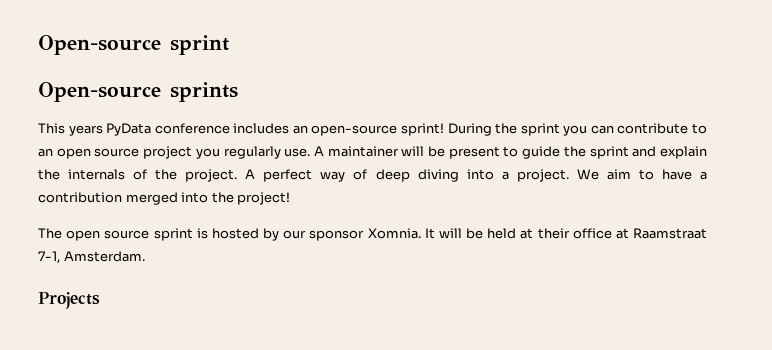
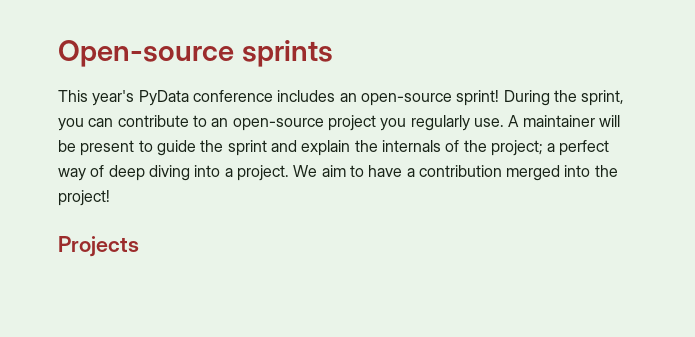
[38,35,229,55] [38,82,161,102] Open-source sprint // Open-source -> [58,40,234,67] Open-source
[68,125,103,136] years -> [92,90,135,106] year's
[520,123,560,136] sprint -> [581,90,625,106] sprint,
[56,148,140,159] open source -> [232,118,324,131] open-source
[185,169,256,182] project. A -> [490,140,556,156] project; a
[38,228,707,241] [38,251,145,264] // The open source sprint is hosted by our sponsor Xomnia. It will be held at their office at Raamstraat 7-1, Amsterdam. -> (110, 198) none

